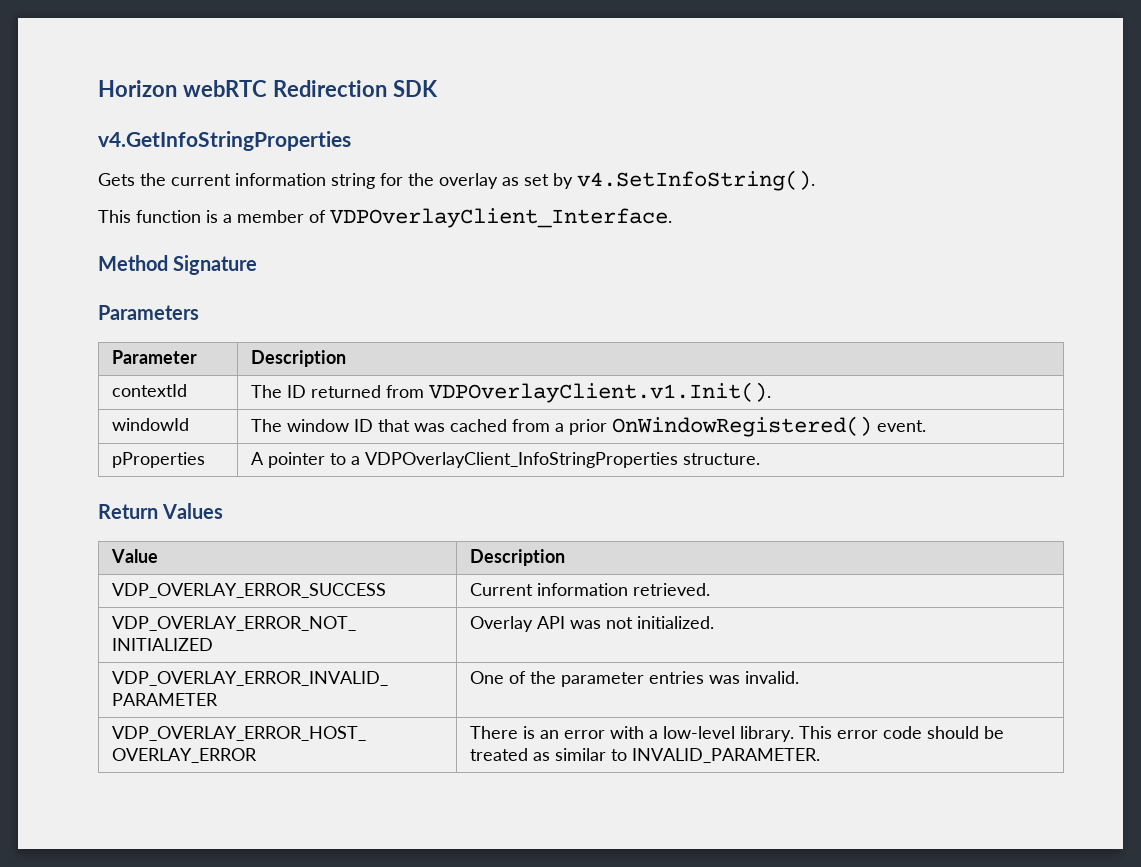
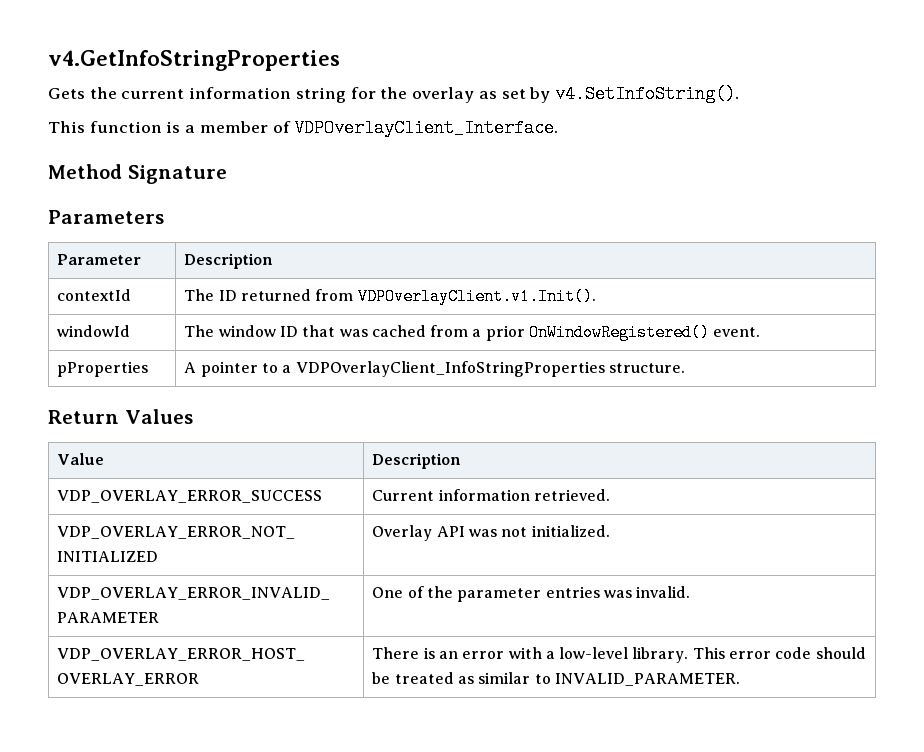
[98,80,438,97] Horizon webRTC Redirection SDK // -> (48, 60) none

